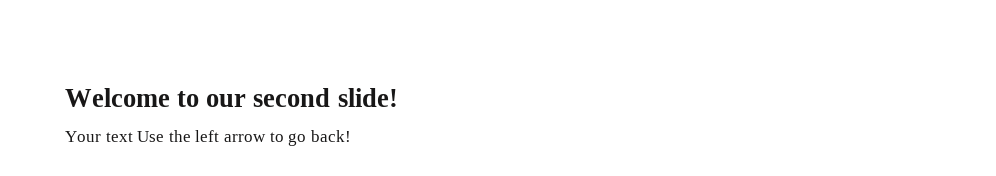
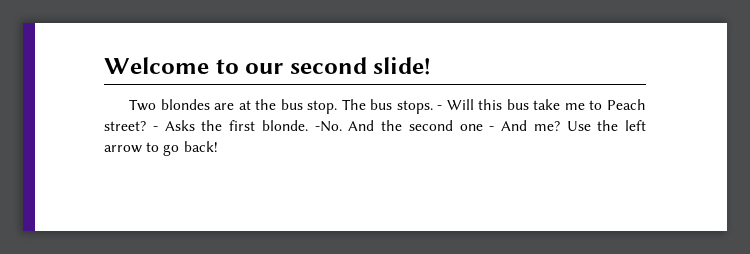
[65,131,133,142] Your text -> [129,99,646,114] [104,120,560,132] Two blondes are at the bus stop. The bus stops. - Will this bus take me to Peach street? - Asks the first blonde. -No. And the second one - And me?

